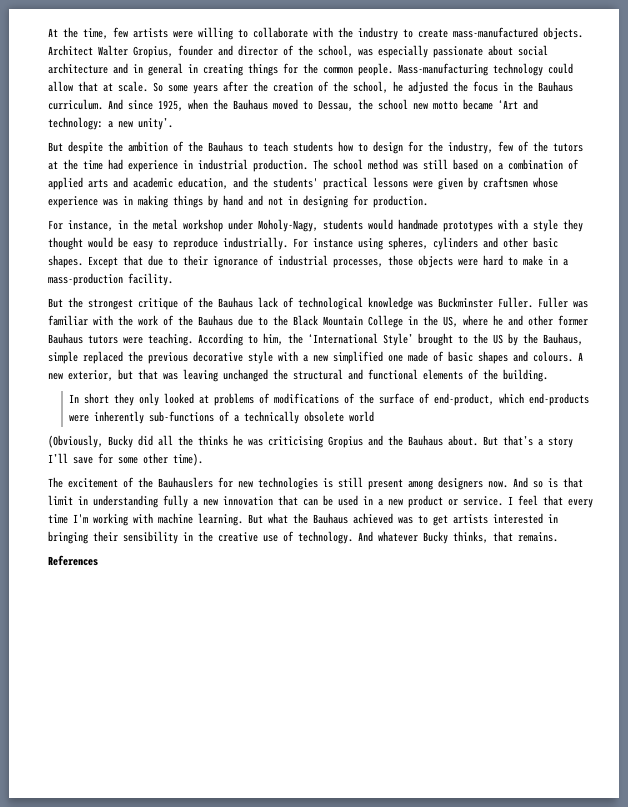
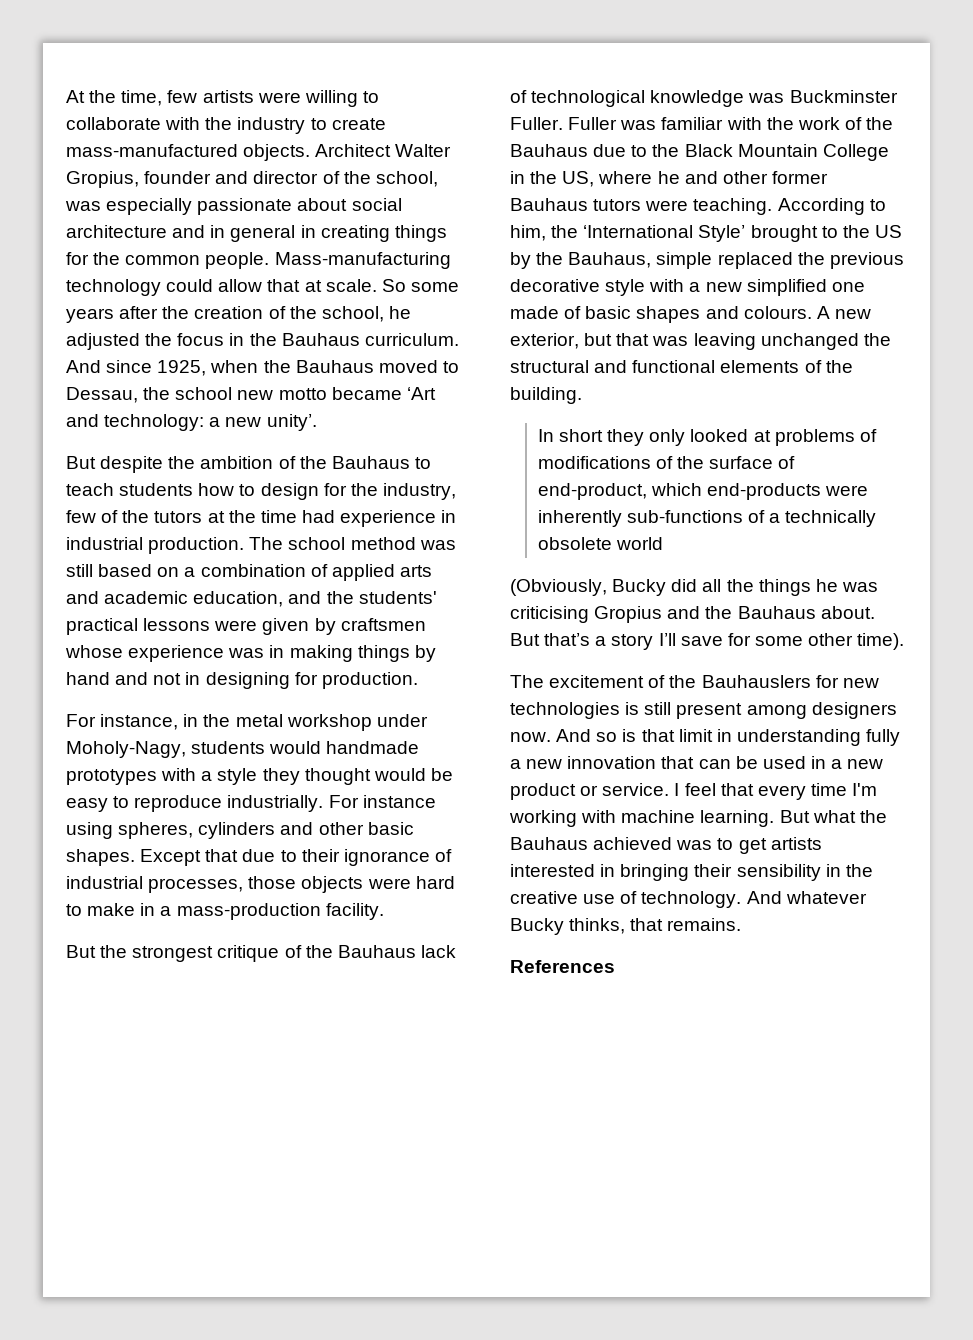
[198,435,228,446] thinks -> [758,579,811,596] things

